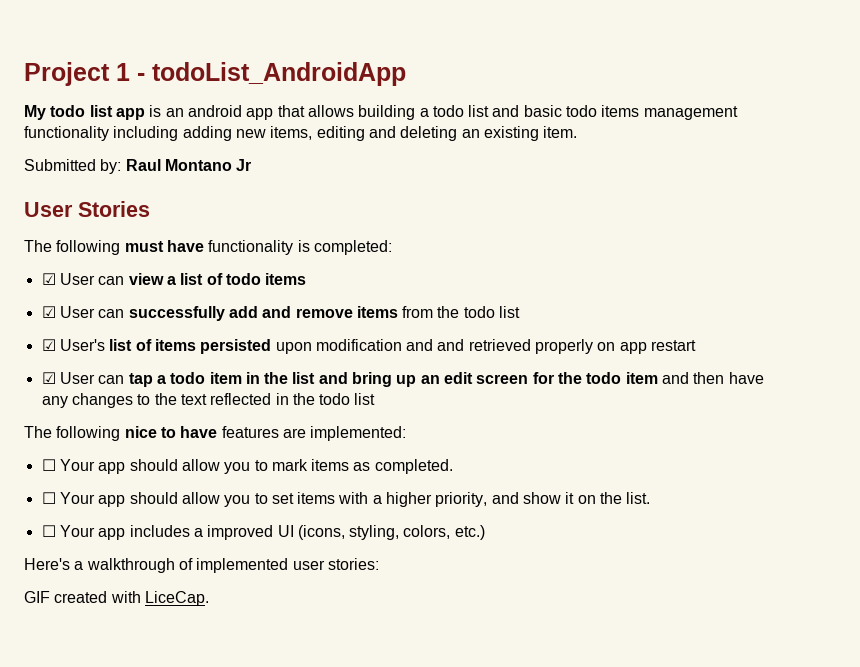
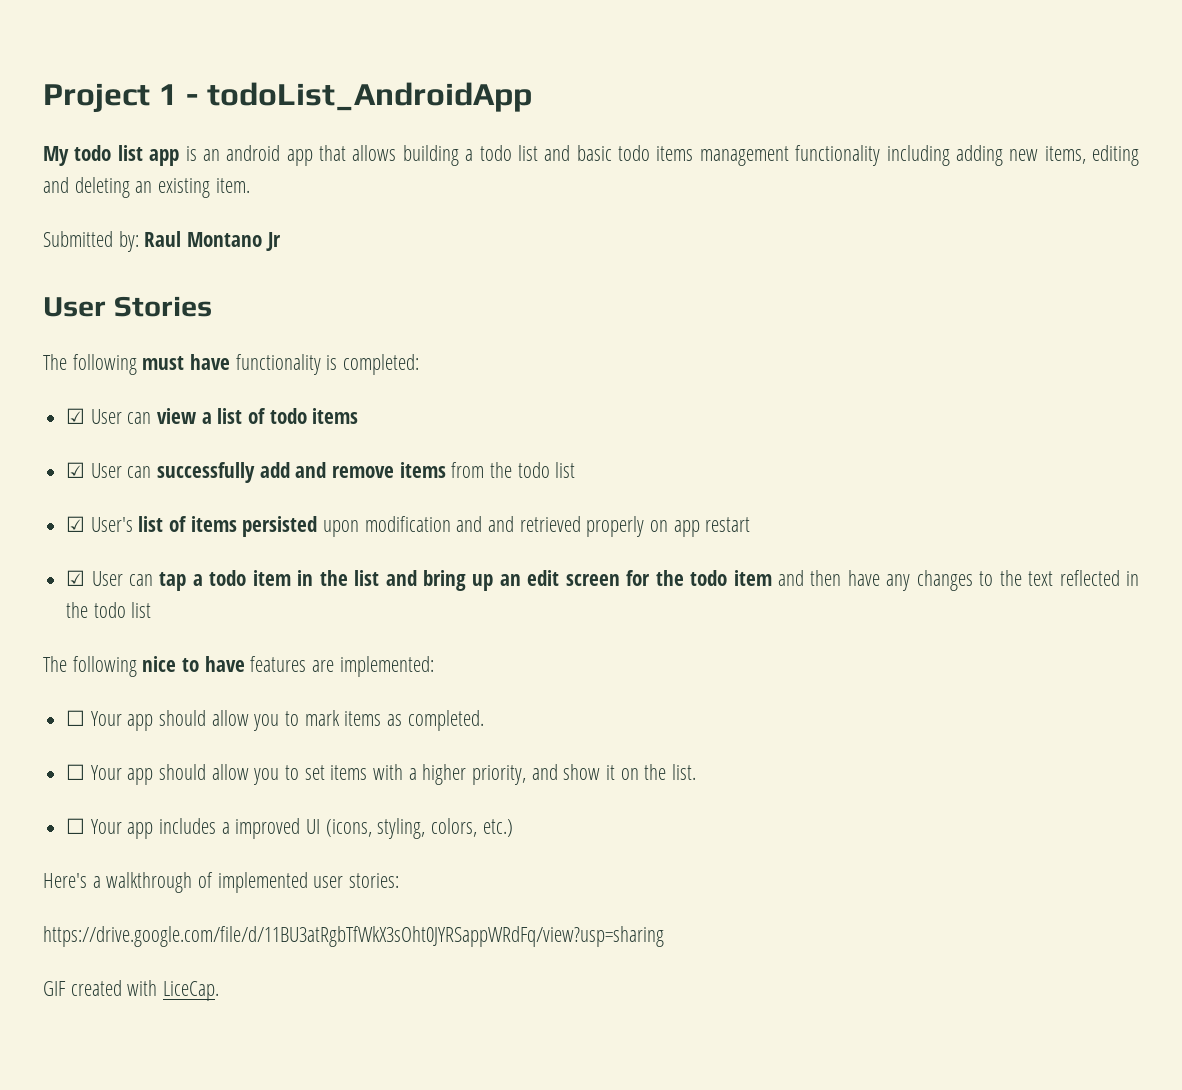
(379, 564) none -> [43,926,664,947] // https://drive.google.com/file/d/11BU3atRgbTfWkX3sOht0JYRSappWRdFq/view?usp=sharing

